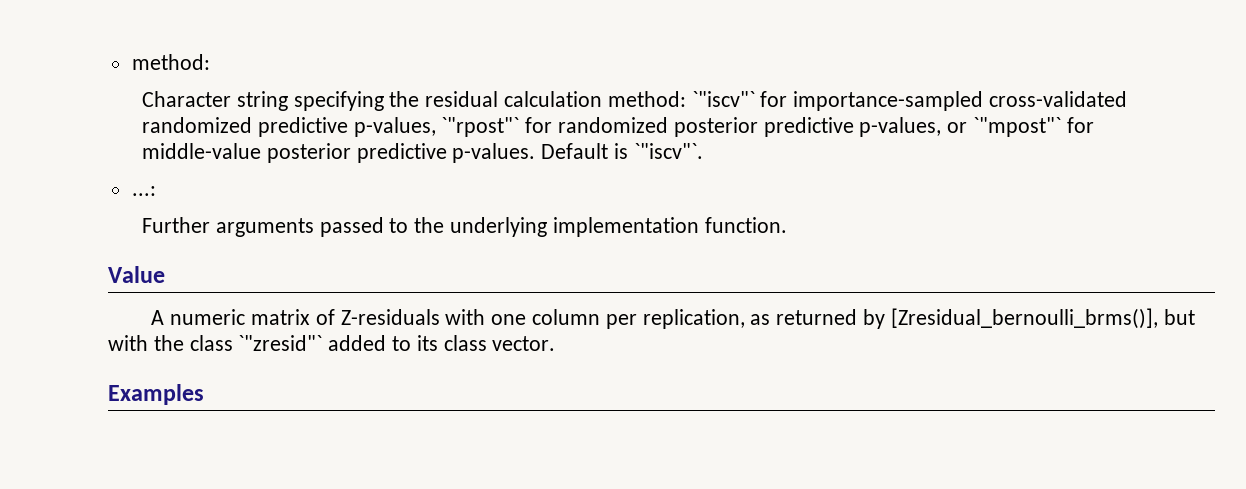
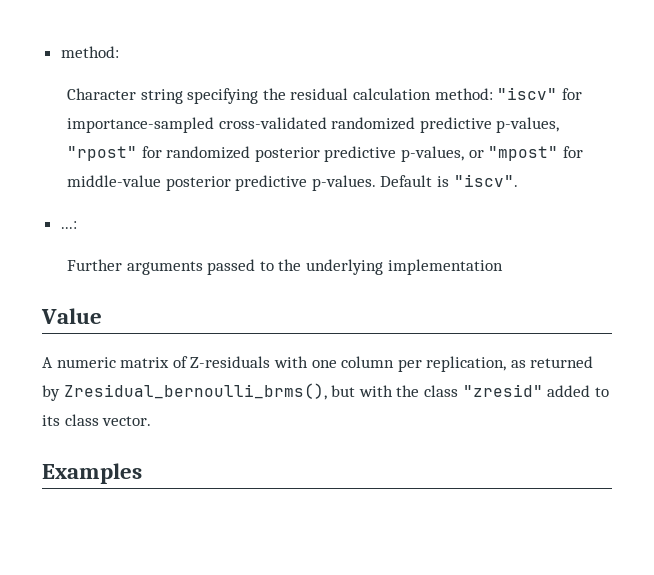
[691,91,755,107] `"iscv"` -> [497,87,558,100] "iscv"
[441,117,520,137] `"rpost"` -> [67,146,138,161] "rpost"
[972,117,1061,137] `"mpost"` -> [488,146,559,161] "mpost"
[633,143,703,159] `"iscv"`. -> [453,174,518,187] "iscv".
[704,217,787,233] function. -> (503, 267) none
[890,308,1158,329] [Zresidual_bernoulli_brms()], -> [63,383,327,400] Zresidual_bernoulli_brms(),
[238,335,323,351] `"zresid"` -> [462,384,543,397] "zresid"

